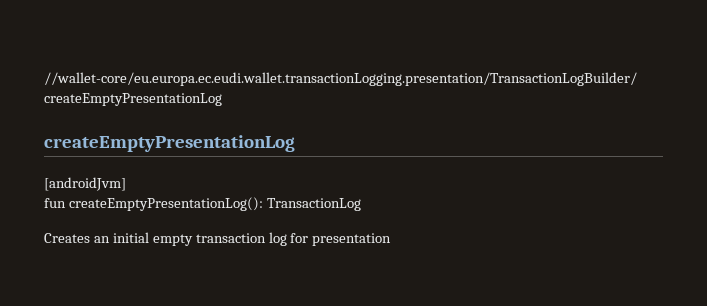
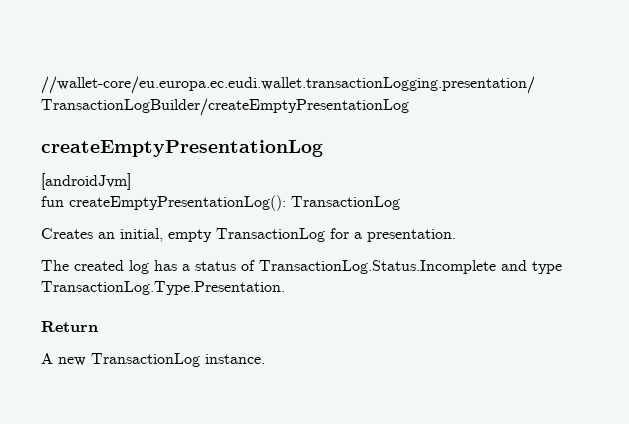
[112,232,392,246] initial empty transaction log for presentation -> [120,228,456,242] [41,260,562,274] [41,281,285,295] [41,321,98,332] [41,353,265,367] initial, empty TransactionLog for a presentation. // The created log has a status of TransactionLog.Status.Incomplete and type TransactionLog.Type.Presentation. // Return // A new TransactionLog instance.

